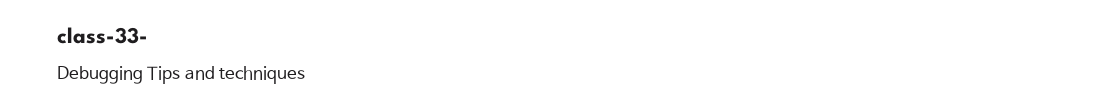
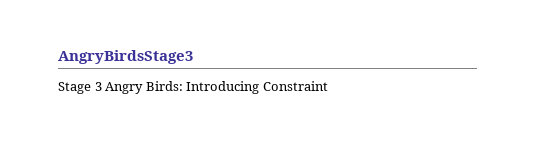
[57,27,148,44] [57,66,306,84] class-33- // Debugging Tips and techniques -> [58,50,193,64] [58,81,328,94] AngryBirdsStage3 // Stage 3 Angry Birds: Introducing Constraint

